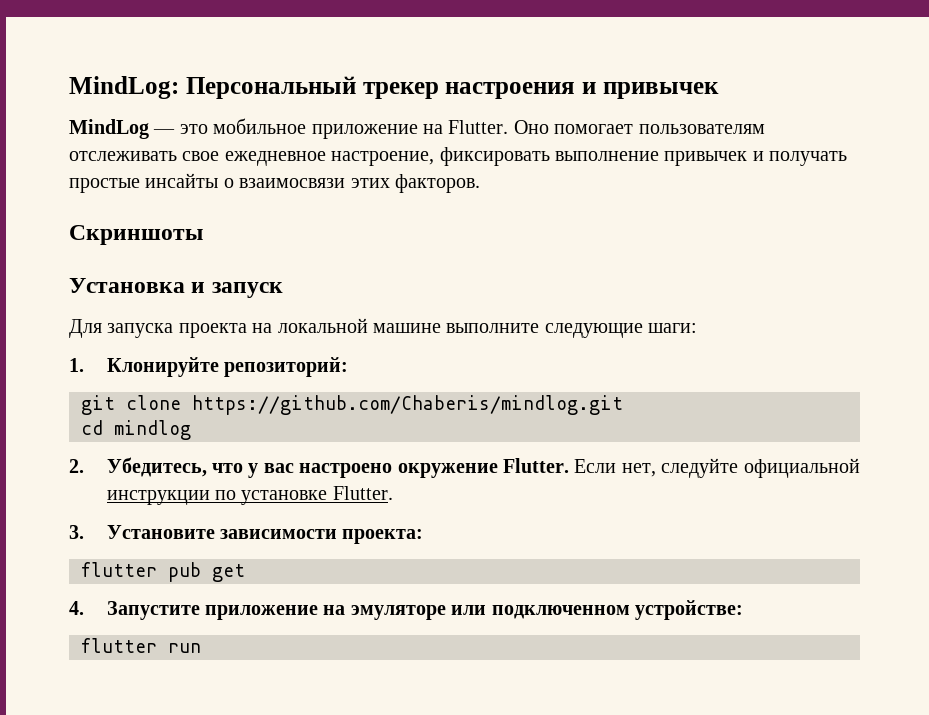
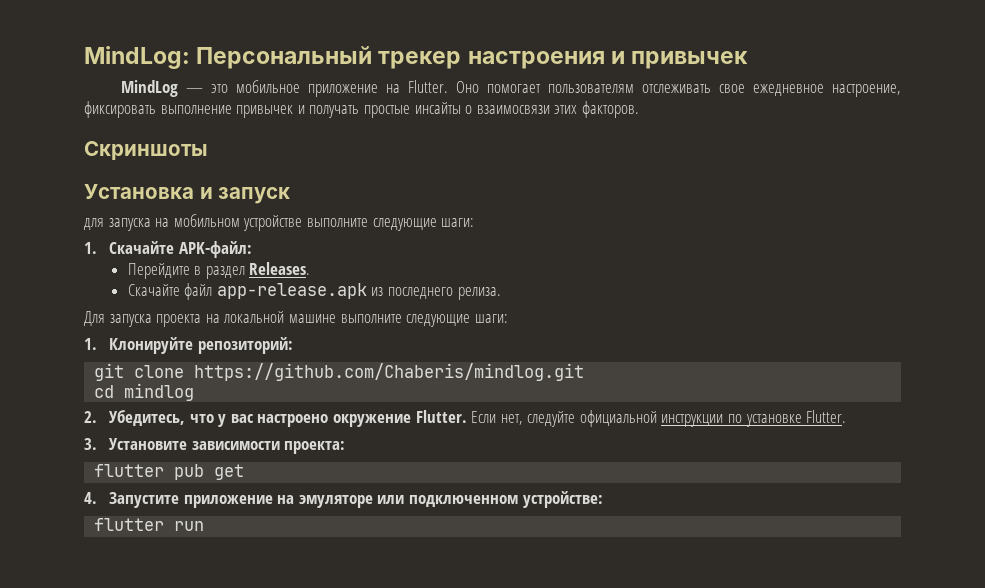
(283, 290) none -> [84,214,475,231] [84,241,252,258] [127,262,311,279] [127,283,501,300] // для запуска на мобильном устройстве выполните следующие шаги: // 1. Скачайте APK-файл: // Перейдите в раздел Releases. // Скачайте файл app-release.apk из последнего релиза.

